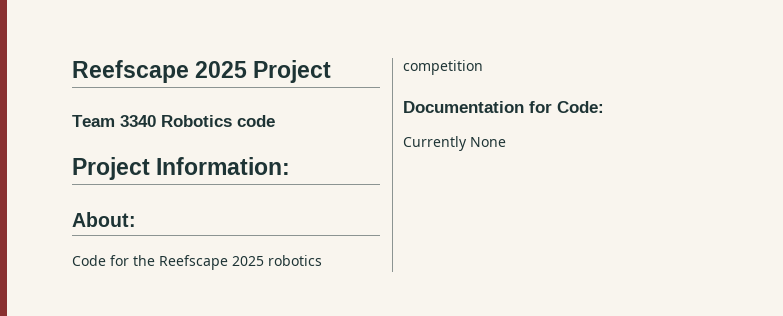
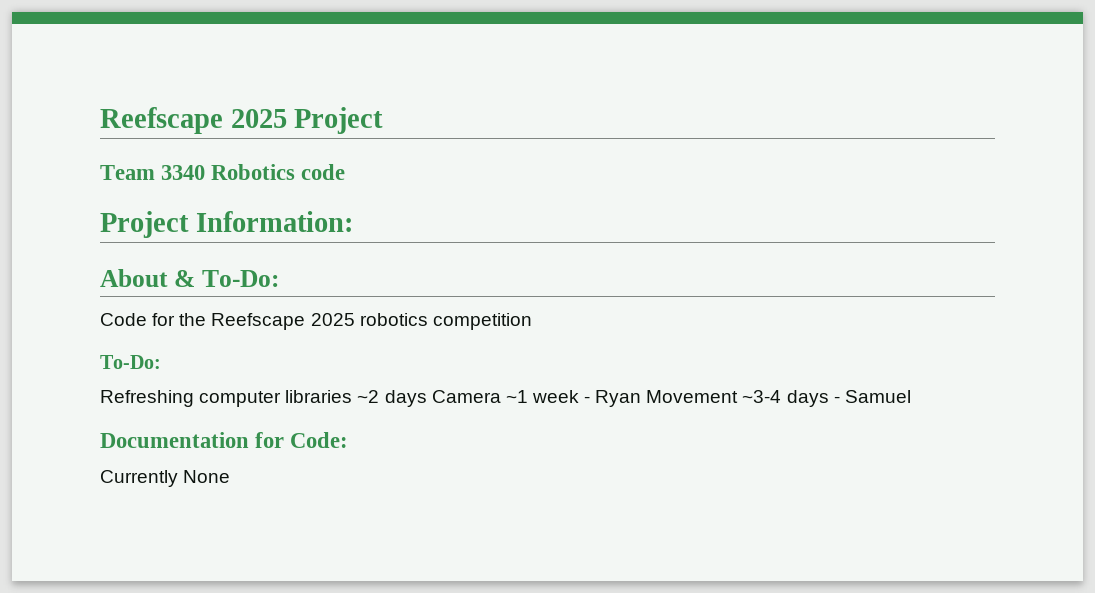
[72,212,136,227] About: -> [100,269,279,287] About & To-Do:
(483, 67) none -> [100,355,161,369] [100,390,911,407] // To-Do: // Refreshing computer libraries ~2 days Camera ~1 week - Ryan Movement ~3-4 days - Samuel

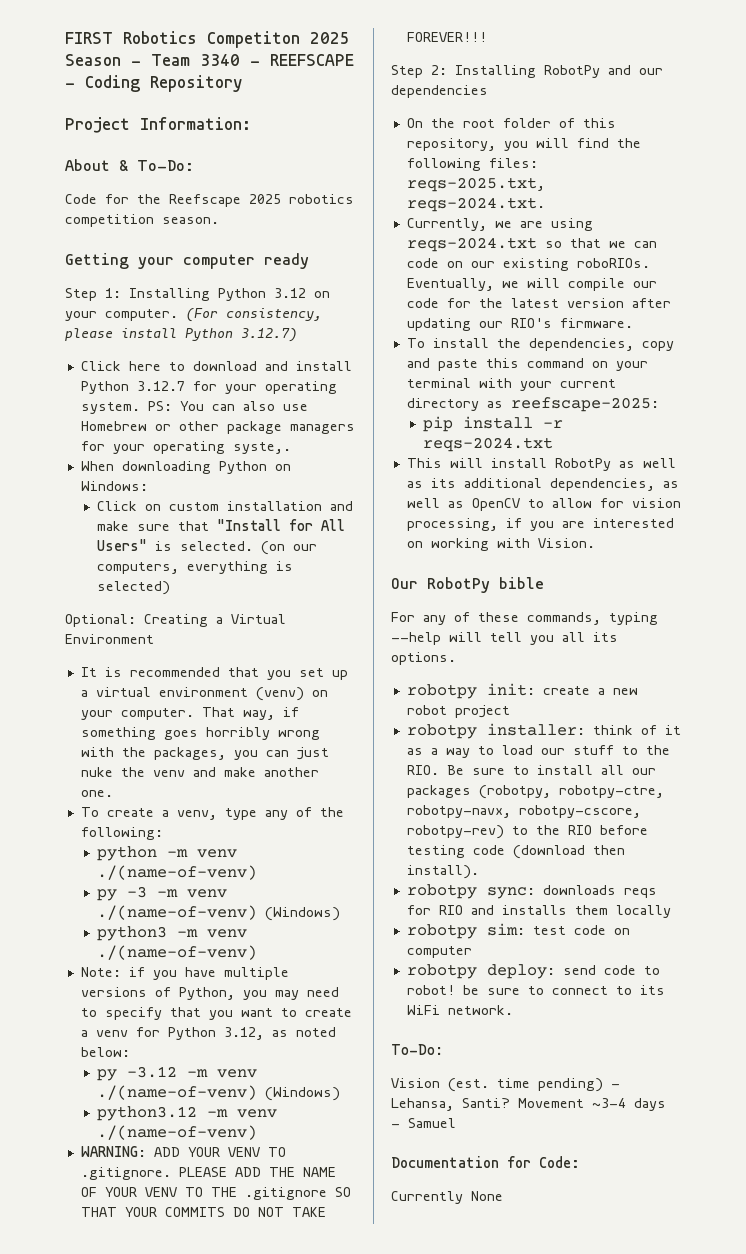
[100,107,384,134] [100,164,346,180] Reefscape 2025 Project // Team 3340 Robotics code -> [65,31,350,48] [65,54,354,66] [65,75,243,92] FIRST Robotics Competiton 2025 Season - Team 3340 - REEFSCAPE - Coding Repository
[100,355,161,369] [100,390,642,407] // To-Do: // Refreshing computer libraries ~2 days Camera ~1 week - Ryan -> [162,217,219,224] [65,253,309,269] [65,288,330,301] [65,308,322,322] [65,328,297,342] [80,361,352,371] [80,381,337,394] [80,401,308,414] [80,421,355,434] [80,441,291,454] [80,461,291,474] [80,481,148,491] [96,501,353,511] [96,519,345,531] [96,539,317,555] [96,561,293,574] [96,581,170,595] [65,614,286,627] [65,634,154,644] [80,667,348,680] [80,687,328,701] [80,707,299,720] [80,727,320,740] [80,747,329,760] [80,767,319,777] [80,790,113,797] [80,807,344,820] [80,827,163,840] [96,846,237,861] [96,865,257,880] [96,886,227,901] [96,905,340,921] [96,926,247,941] [96,945,257,960] [80,967,289,980] [80,987,339,1000] [80,1007,352,1020] [80,1027,336,1040] [80,1047,130,1057] [96,1066,257,1081] [96,1085,340,1101] [96,1106,277,1121] [96,1125,257,1140] [80,1146,286,1157] [80,1167,336,1180] [80,1187,351,1200] [80,1207,326,1217] [406,32,487,42] [391,65,663,78] [391,85,488,98] [406,118,616,128] [406,138,641,151] [406,158,538,171] [406,177,545,192] [406,197,545,212] [406,218,593,231] [406,237,657,252] [406,258,650,271] [406,278,657,291] [406,298,671,308] [406,318,633,331] [406,338,674,351] [406,358,648,371] [406,378,616,391] [406,397,659,412] [422,416,563,432] [422,437,553,452] [406,458,676,471] [406,478,679,491] [406,498,681,511] [406,518,674,531] [406,538,595,551] [391,577,544,593] [391,612,658,625] [391,632,618,645] [391,652,456,665] [406,683,638,699] [406,705,510,718] [406,723,681,739] [406,745,670,758] [406,765,656,775] [406,785,664,799] [406,805,641,818] [406,825,648,839] [406,845,625,859] [406,865,479,879] [406,884,657,899] [406,905,671,918] [406,923,630,939] [406,946,472,958] [406,964,660,979] [406,985,665,995] [406,1005,513,1015] [391,1044,443,1055] [391,1078,620,1092] [391,1098,510,1111] season. // Getting your computer ready // Step 1: Installing Python 3.12 on your computer. (For consistency, please install Python 3.12.7) // Click here to download and install Python 3.12.7 for your operating system. PS: You can also use Homebrew or other package managers for your operating syste,. // When downloading Python on Windows: // Click on custom installation and make sure that "Install for All Users" is selected. (on our computers, everything is selected) // Optional: Creating a Virtual Environment // It is recommended that you set up a virtual environment (venv) on your computer. That way, if something goes horribly wrong with the packages, you can just nuke the venv and make another one. // To create a venv, type any of the following: // python -m venv ./(name-of-venv) // py -3 -m venv ./(name-of-venv) (Windows) // python3 -m venv ./(name-of-venv) // Note: if you have multiple versions of Python, you may need to specify that you want to create a venv for Python 3.12, as noted below: // py -3.12 -m venv ./(name-of-venv) (Windows) // python3.12 -m venv ./(name-of-venv) // WARNING: ADD YOUR VENV TO .gitignore. PLEASE ADD THE NAME OF YOUR VENV TO THE .gitignore SO THAT YOUR COMMITS DO NOT TAKE FOREVER!!! // Step 2: Installing RobotPy and our dependencies // On the root folder of this repository, you will find the following files: reqs-2025.txt, reqs-2024.txt. // Currently, we are using reqs-2024.txt so that we can code on our existing roboRIOs. Eventually, we will compile our code for the latest version after updating our RIO's firmware. // To install the dependencies, copy and paste this command on your terminal with your current directory as reefscape-2025: // pip install -r reqs-2024.txt // This will install RobotPy as well as its additional dependencies, as well as OpenCV to allow for vision processing, if you are interested on working with Vision. // Our RobotPy bible // For any of these commands, typing --help will tell you all its options. // robotpy init: create a new robot project // robotpy installer: think of it as a way to load our stuff to the RIO. Be sure to install all our packages (robotpy, robotpy-ctre, robotpy-navx, robotpy-cscore, robotpy-rev) to the RIO before testing code (download then install). // robotpy sync: downloads reqs for RIO and installs them locally // robotpy sim: test code on computer // robotpy deploy: send code to robot! be sure to connect to its WiFi network. // To-Do: // Vision (est. time pending) - Lehansa, Santi?

